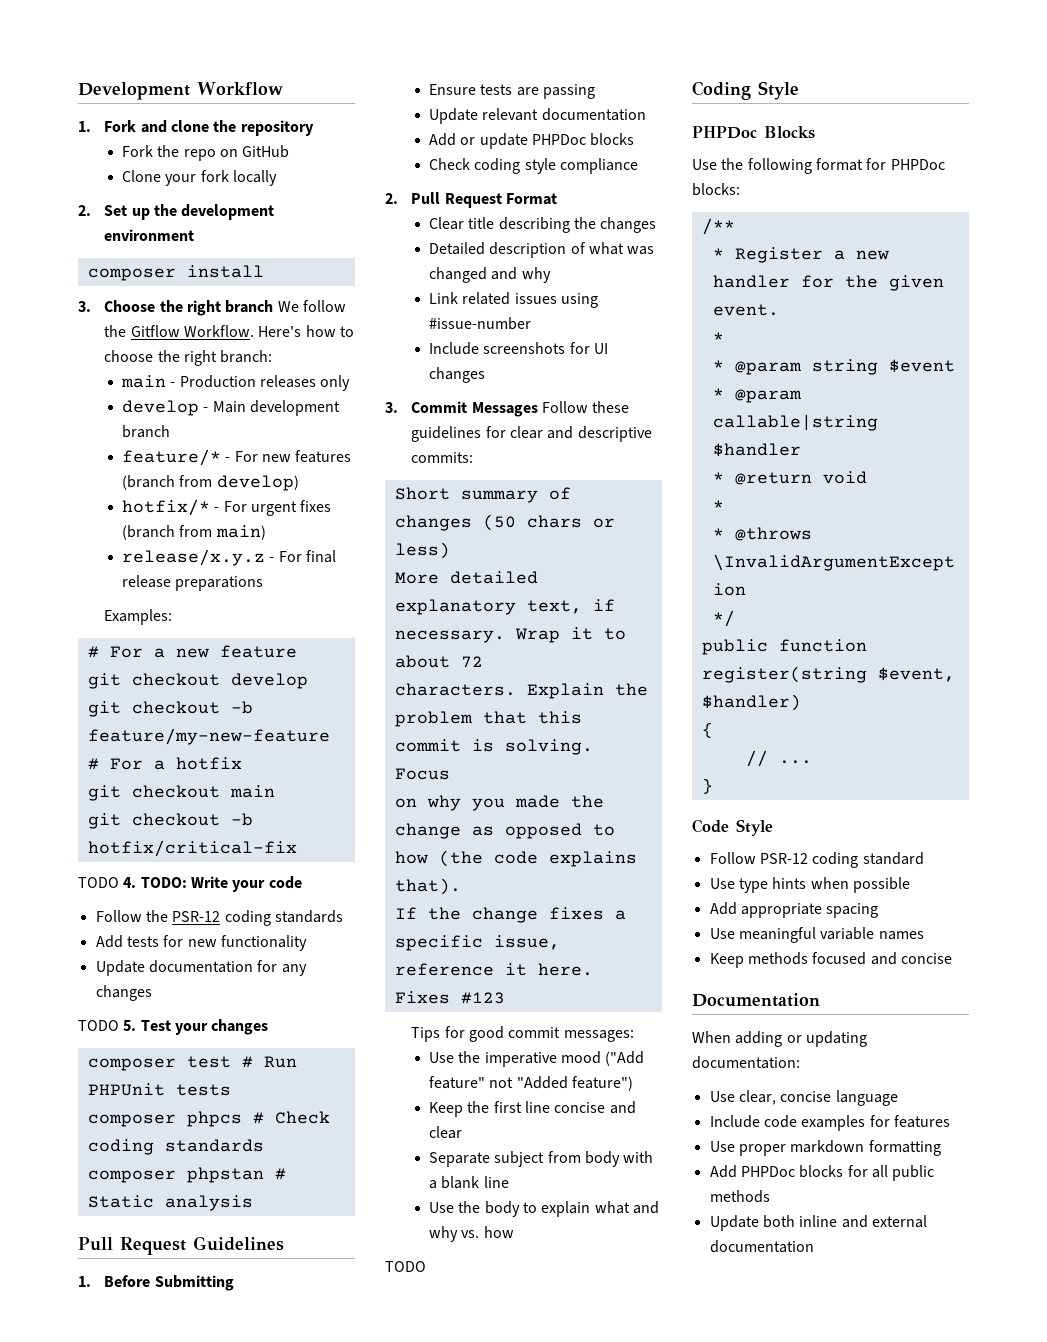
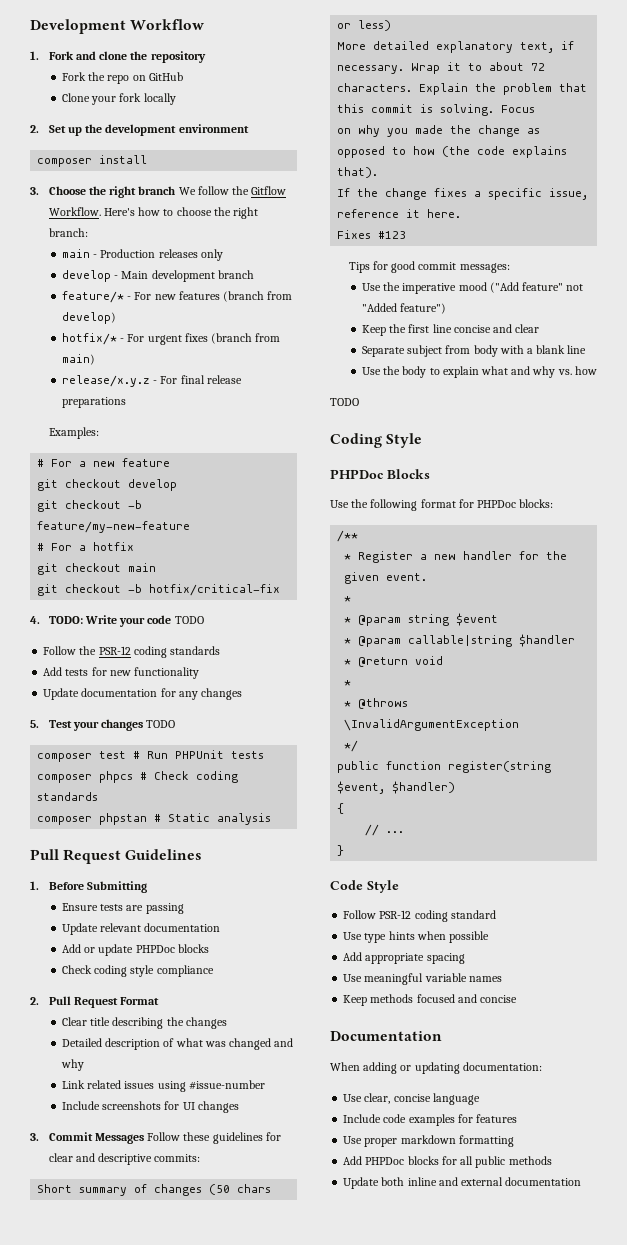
[78,877,119,888] TODO -> (281, 590) none
(302, 882) none -> [174,616,204,624] TODO
[78,1020,119,1031] TODO -> (243, 694) none
(269, 1027) none -> [146,720,176,728] TODO

